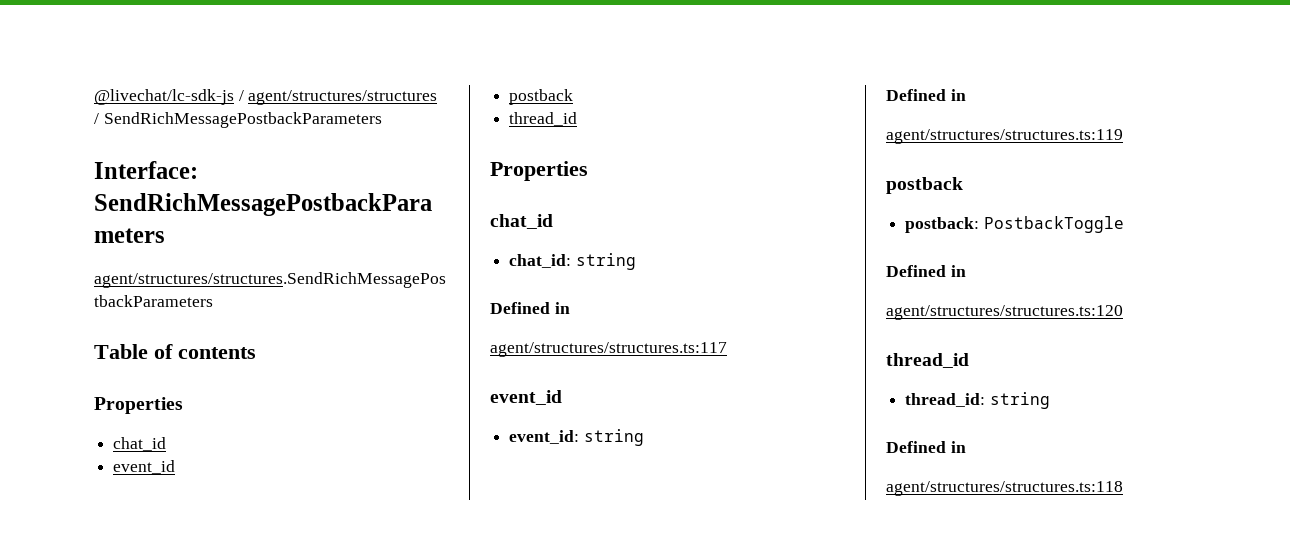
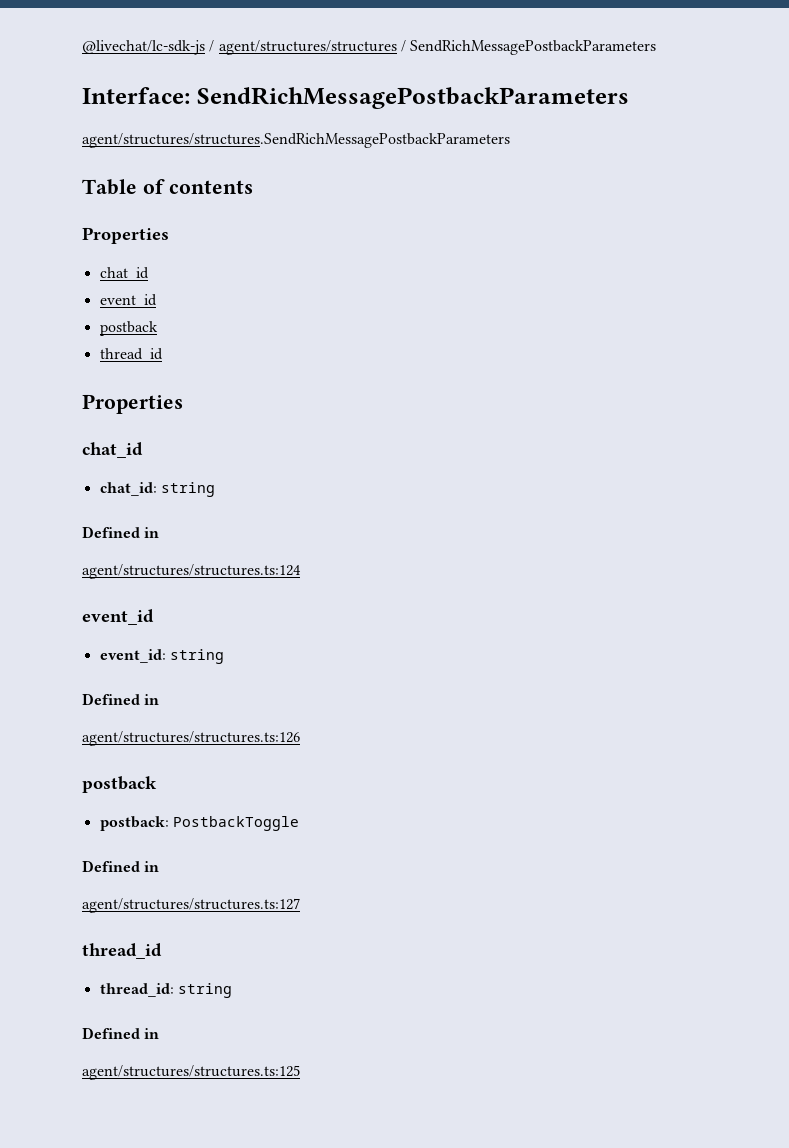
[490,342,727,357] agent/structures/structures.ts:117 -> [82,564,301,579] agent/structures/structures.ts:124
[886,129,1123,144] agent/structures/structures.ts:119 -> [82,731,300,746] agent/structures/structures.ts:126
[886,305,1123,320] agent/structures/structures.ts:120 -> [82,898,300,913] agent/structures/structures.ts:127
[886,481,1123,496] agent/structures/structures.ts:118 -> [82,1065,300,1080] agent/structures/structures.ts:125

